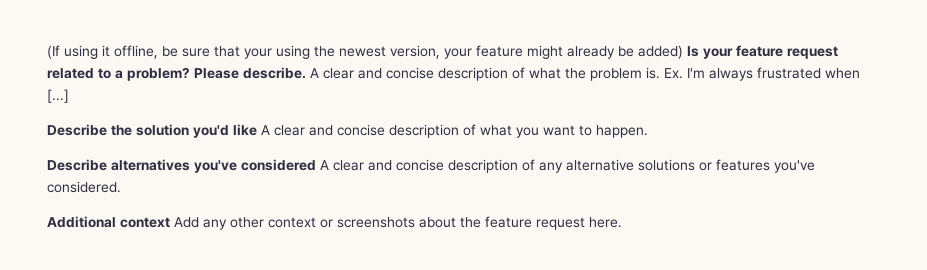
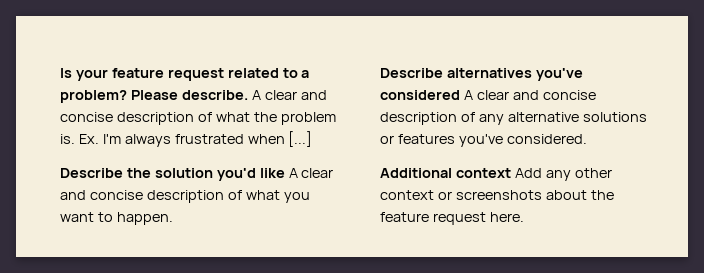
[47,45,683,59] (If using it offline, be sure that your using the newest version, your feature might already be added) -> (60, 73) none

